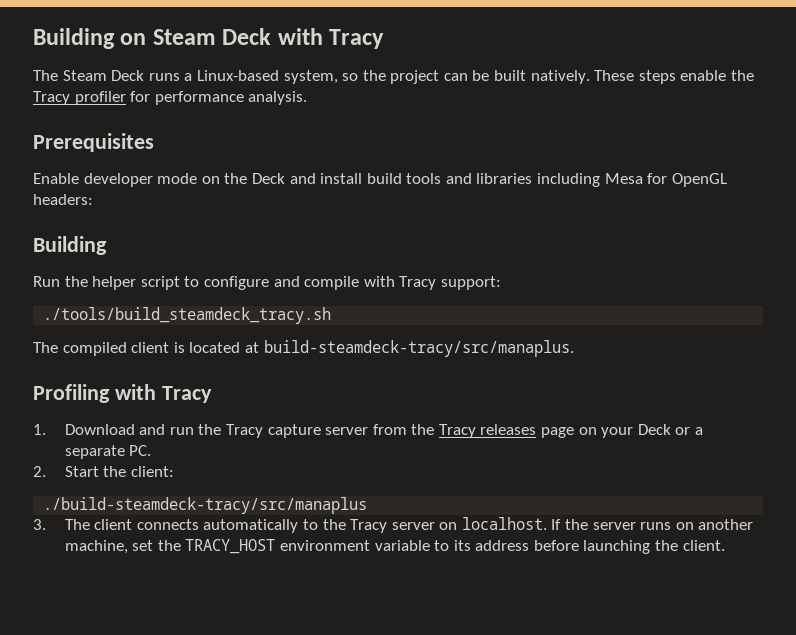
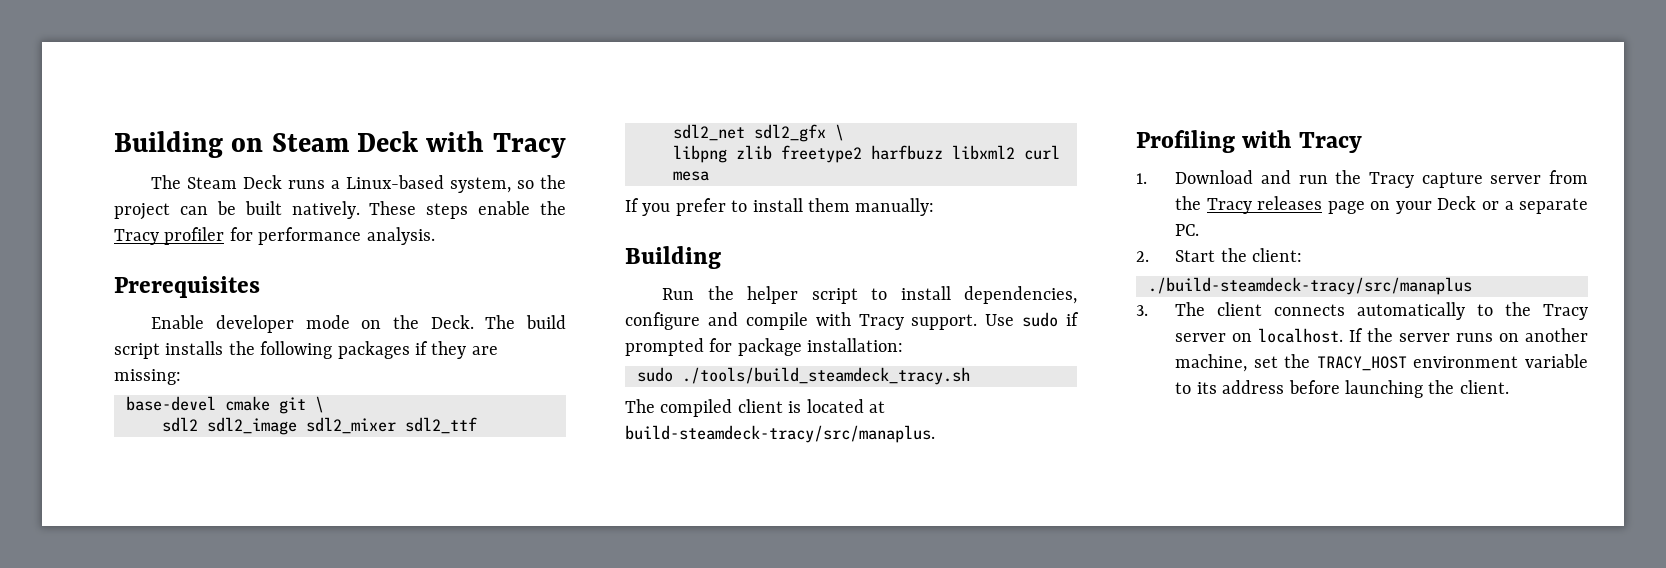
[251,173,727,187] [33,194,93,205] Deck and install build tools and libraries including Mesa for OpenGL headers: -> [430,315,566,329] [114,341,498,359] [114,369,181,385] [126,396,324,414] [162,417,477,435] [673,124,844,142] [673,145,1060,163] [673,171,709,181] [625,198,935,216] Deck. The build script installs the following packages if they are missing: // base-devel cmake git \ // sdl2 sdl2_image sdl2_mixer sdl2_ttf sdl2_net sdl2_gfx \ // libpng zlib freetype2 harfbuzz libxml2 curl mesa // If you prefer to install them manually:
(200, 281) none -> [900,286,1077,304] install dependencies,
[440,276,501,290] support: // -> [911,312,1079,330] [625,338,904,356] [637,367,673,382] support. Use sudo if prompted for package installation: // sudo

